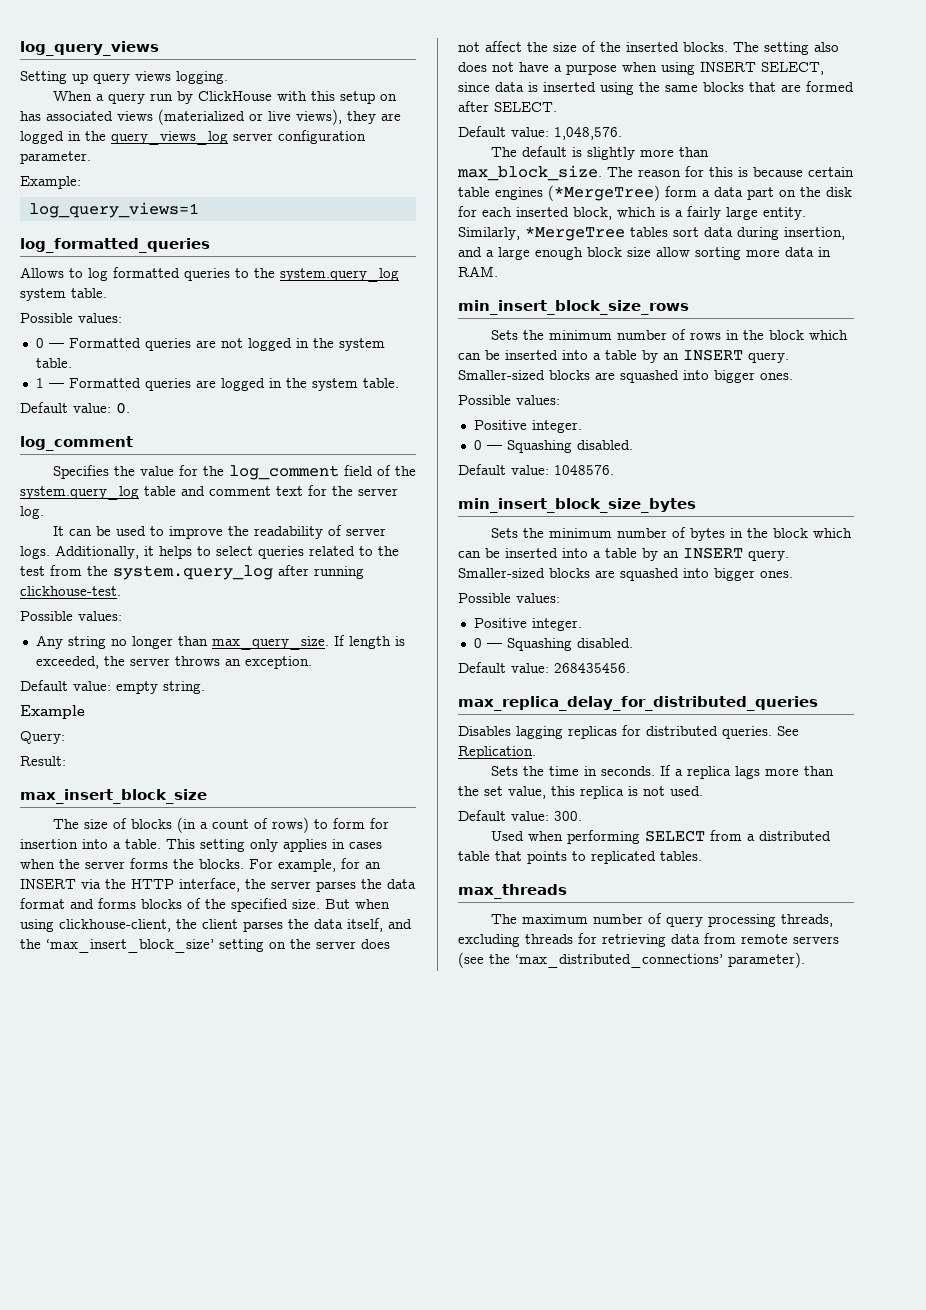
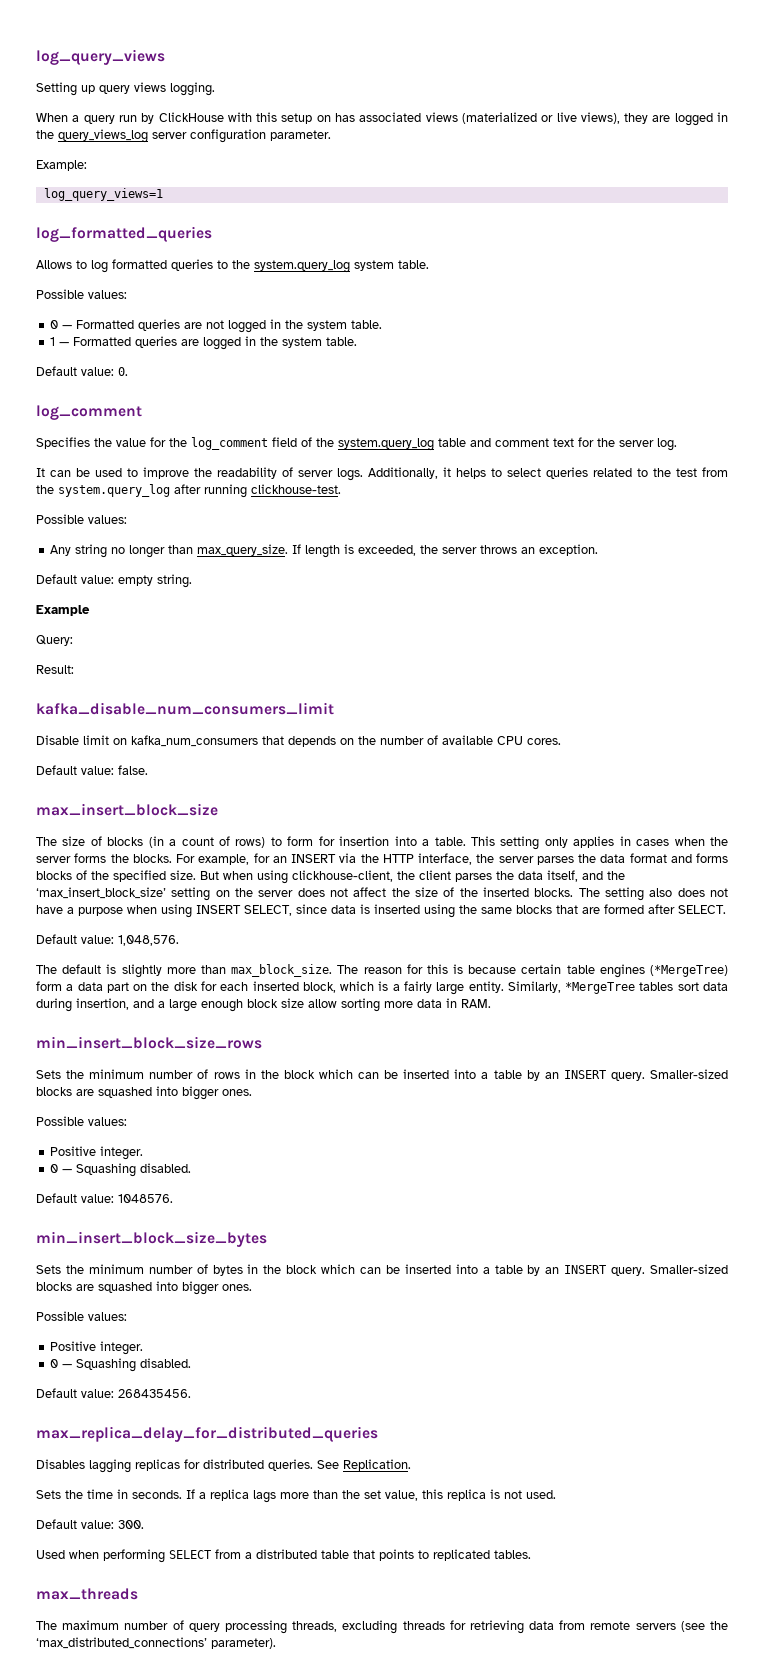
(66, 761) none -> [36,702,334,715] [36,735,561,747] [36,765,148,775] // kafka_disable_num_consumers_limit // Disable limit on kafka_num_consumers that depends on the number of available CPU cores. // Default value: false.

